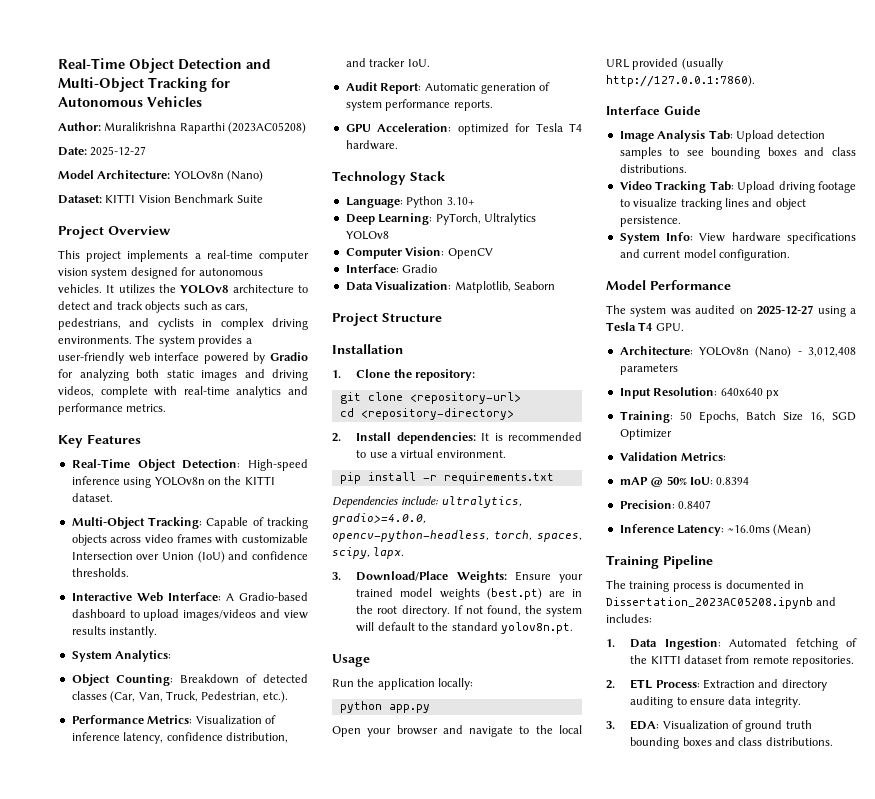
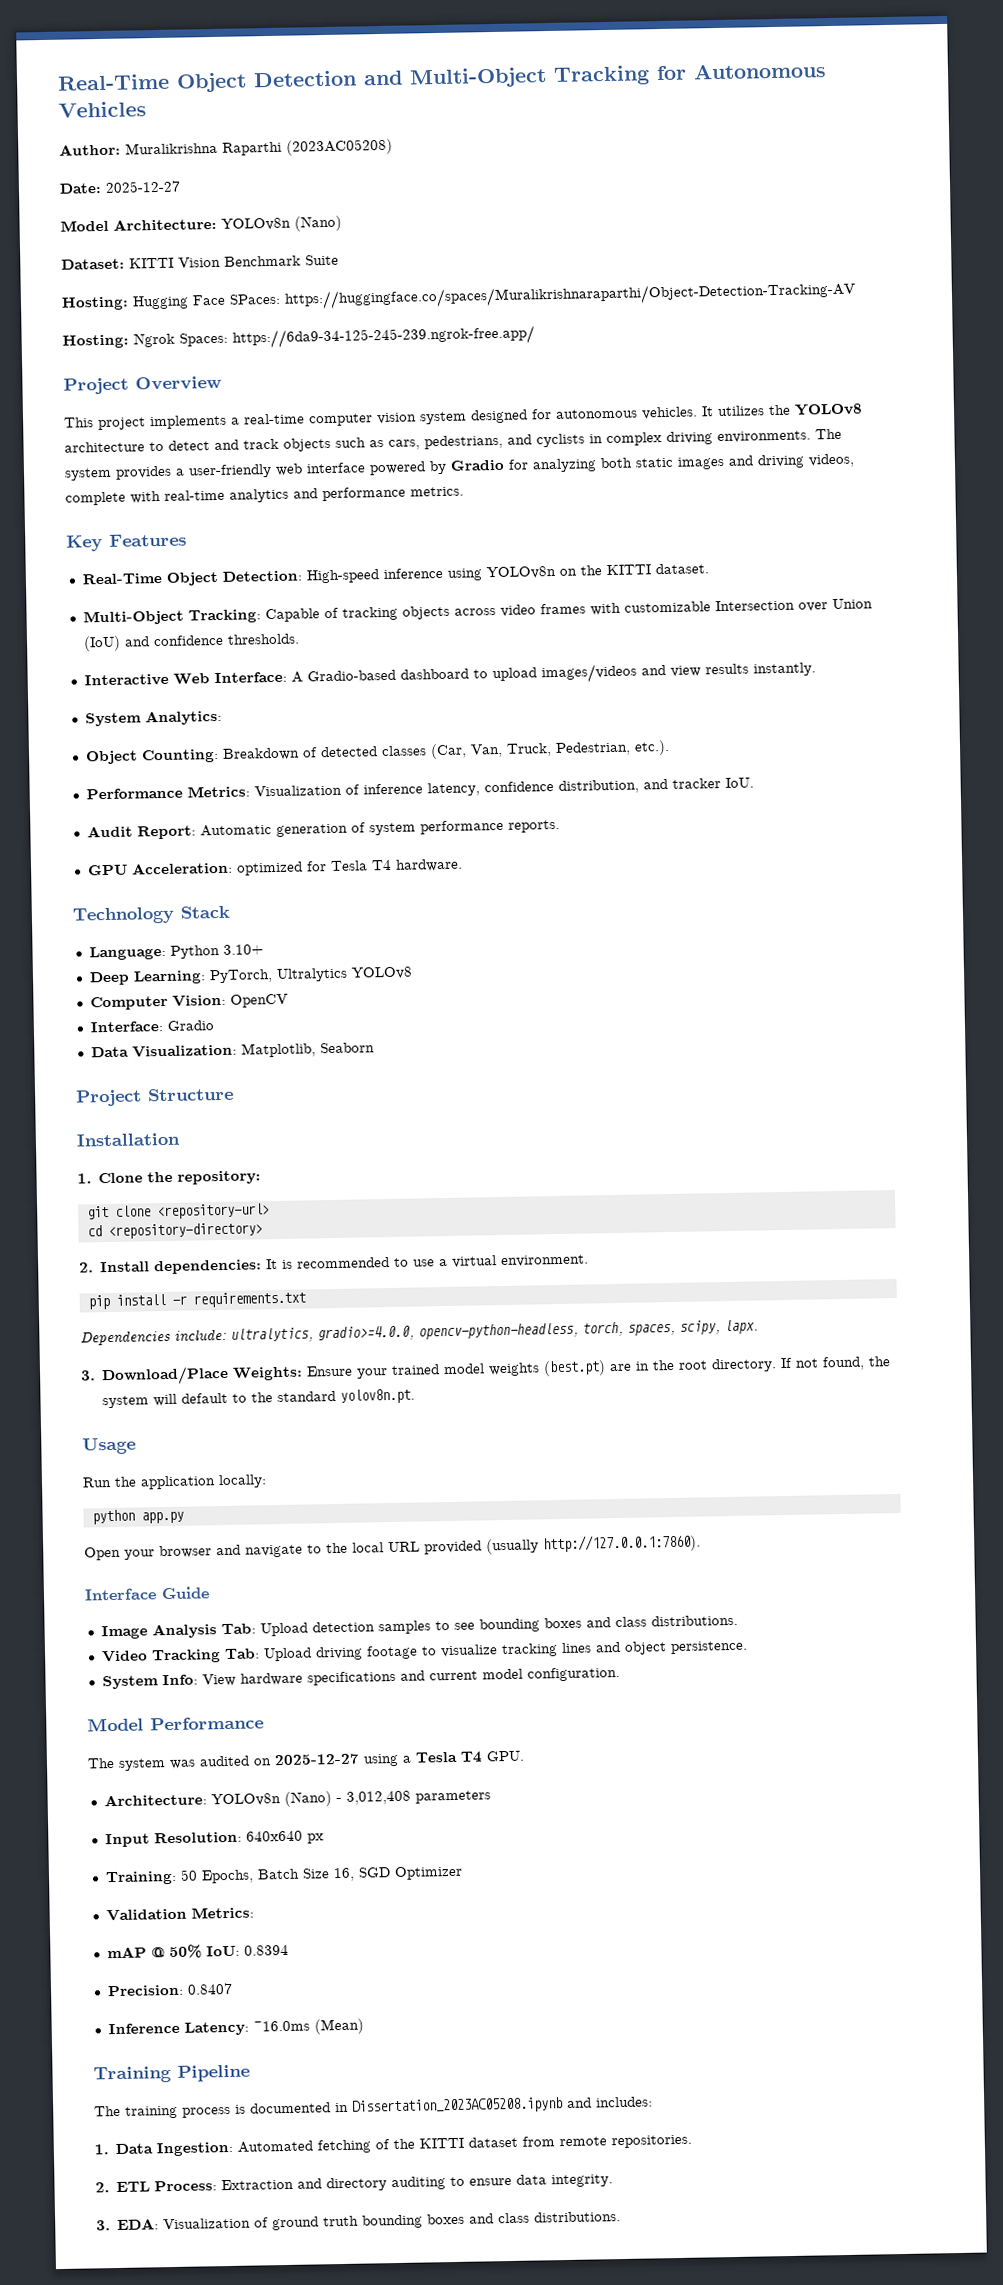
(263, 199) none -> [61,281,856,311] [62,325,535,349] // Hosting: Hugging Face SPaces: https://huggingface.co/spaces/Muralikrishnaraparthi/Object-Detection-Tracking-AV // Hosting: Ngrok Spaces: https://6da9-34-125-245-239.ngrok-free.app/

